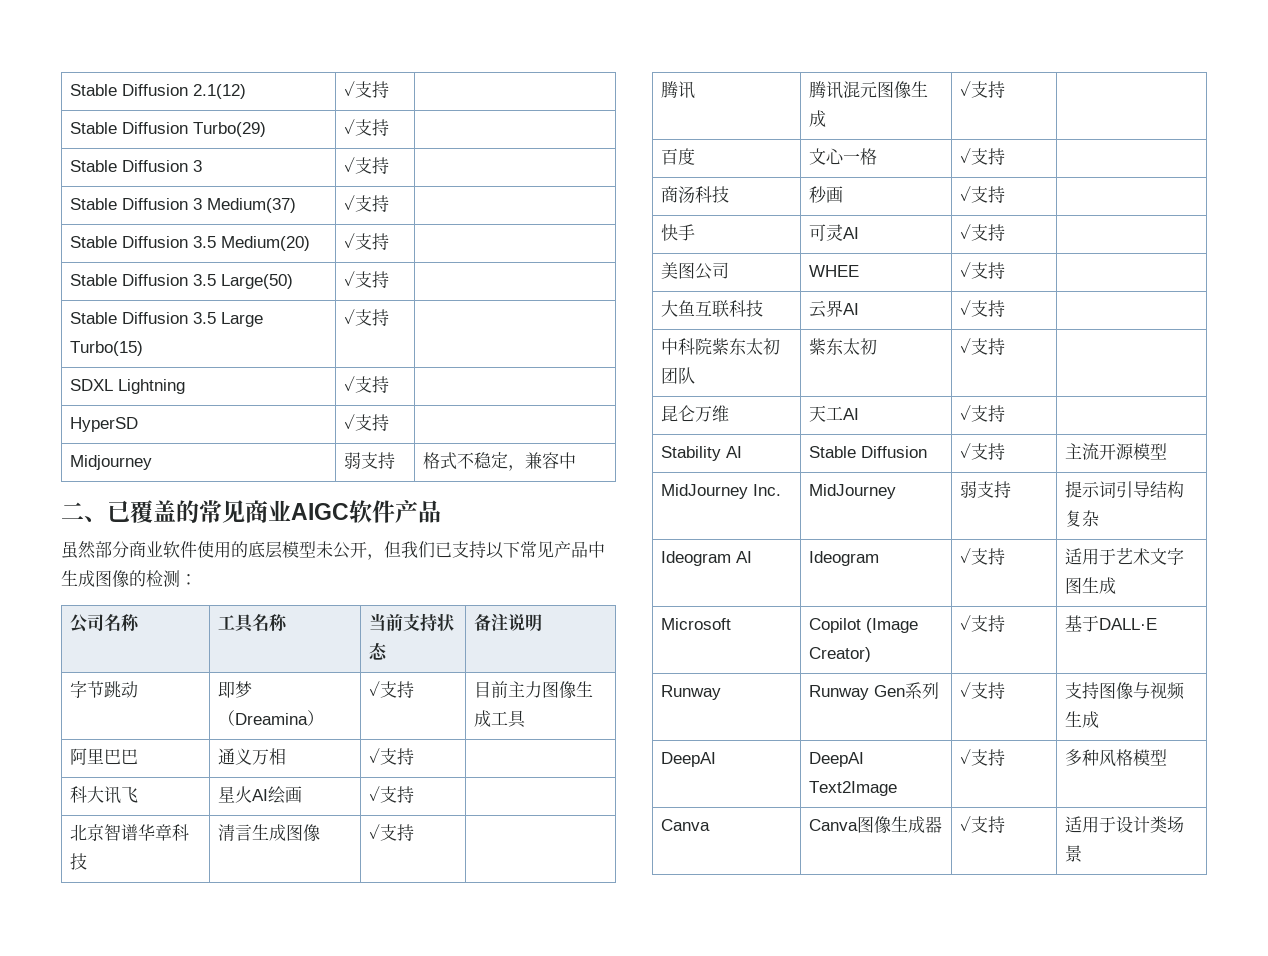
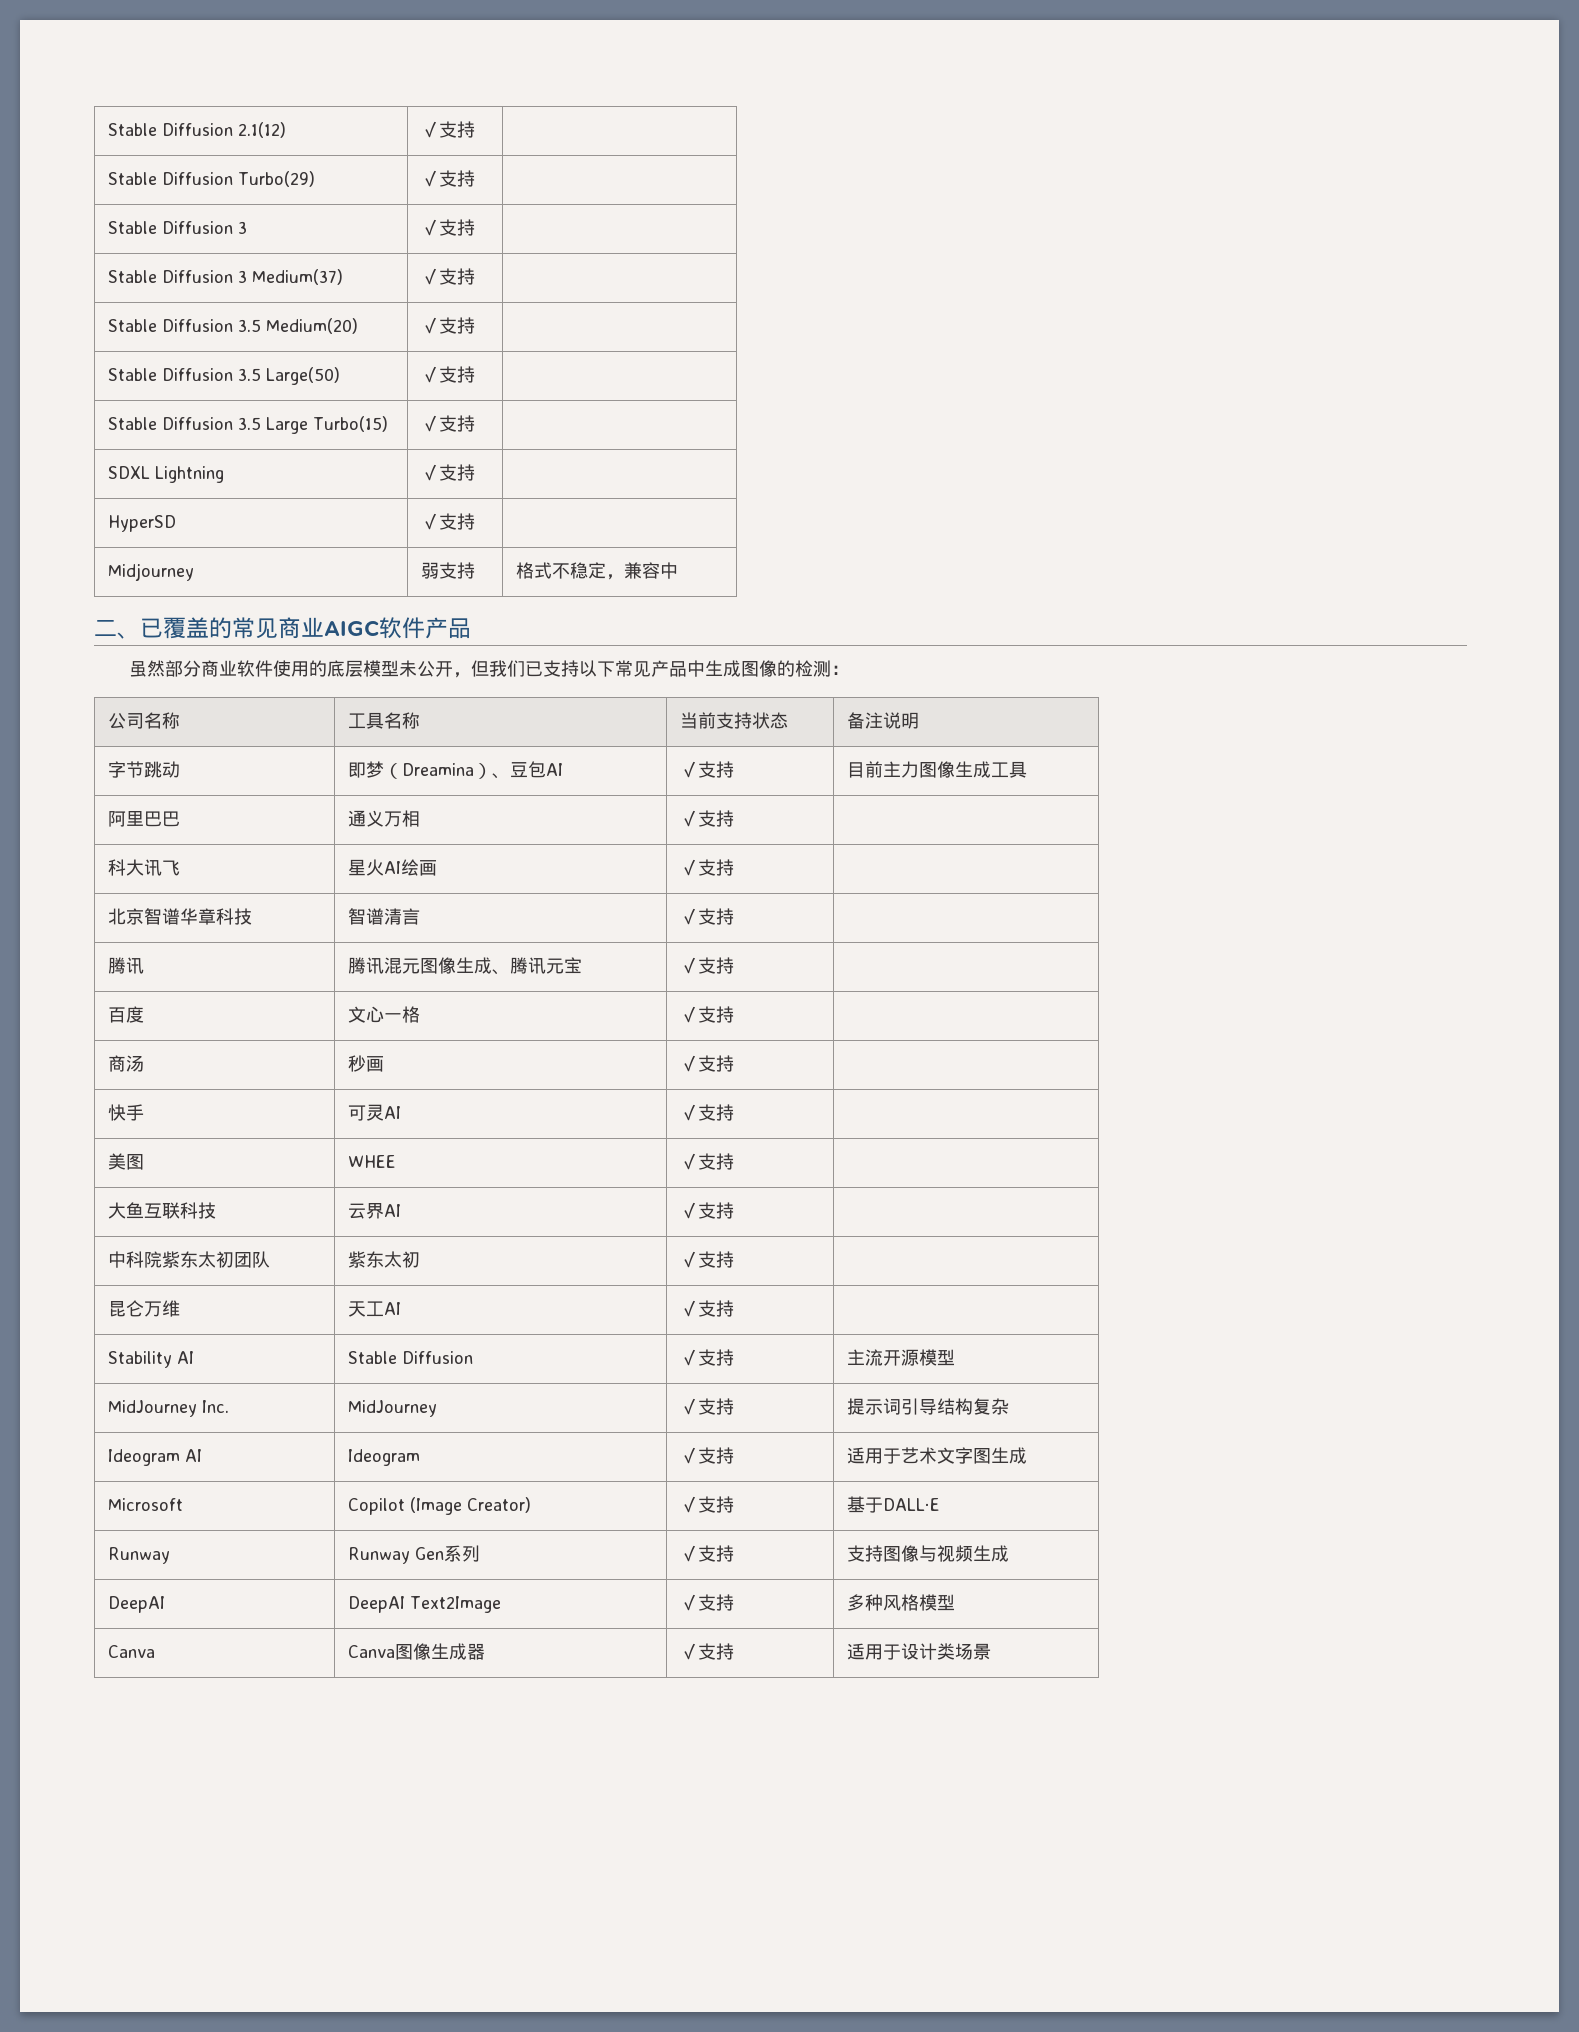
(324, 718) none -> [491,761,563,779] 、豆包AI
(87, 861) none -> [347,908,384,925] 智谱
[251,824,320,842] 生成图像 -> (420, 916) none
(826, 118) none -> [491,957,582,975] 、腾讯元宝
[694,186,729,203] 科技 -> (144, 1063) none
[694,262,729,280] 公司 -> (144, 1162) none
[959,481,977,498] 弱 -> [679,1398,698,1415] ✓

